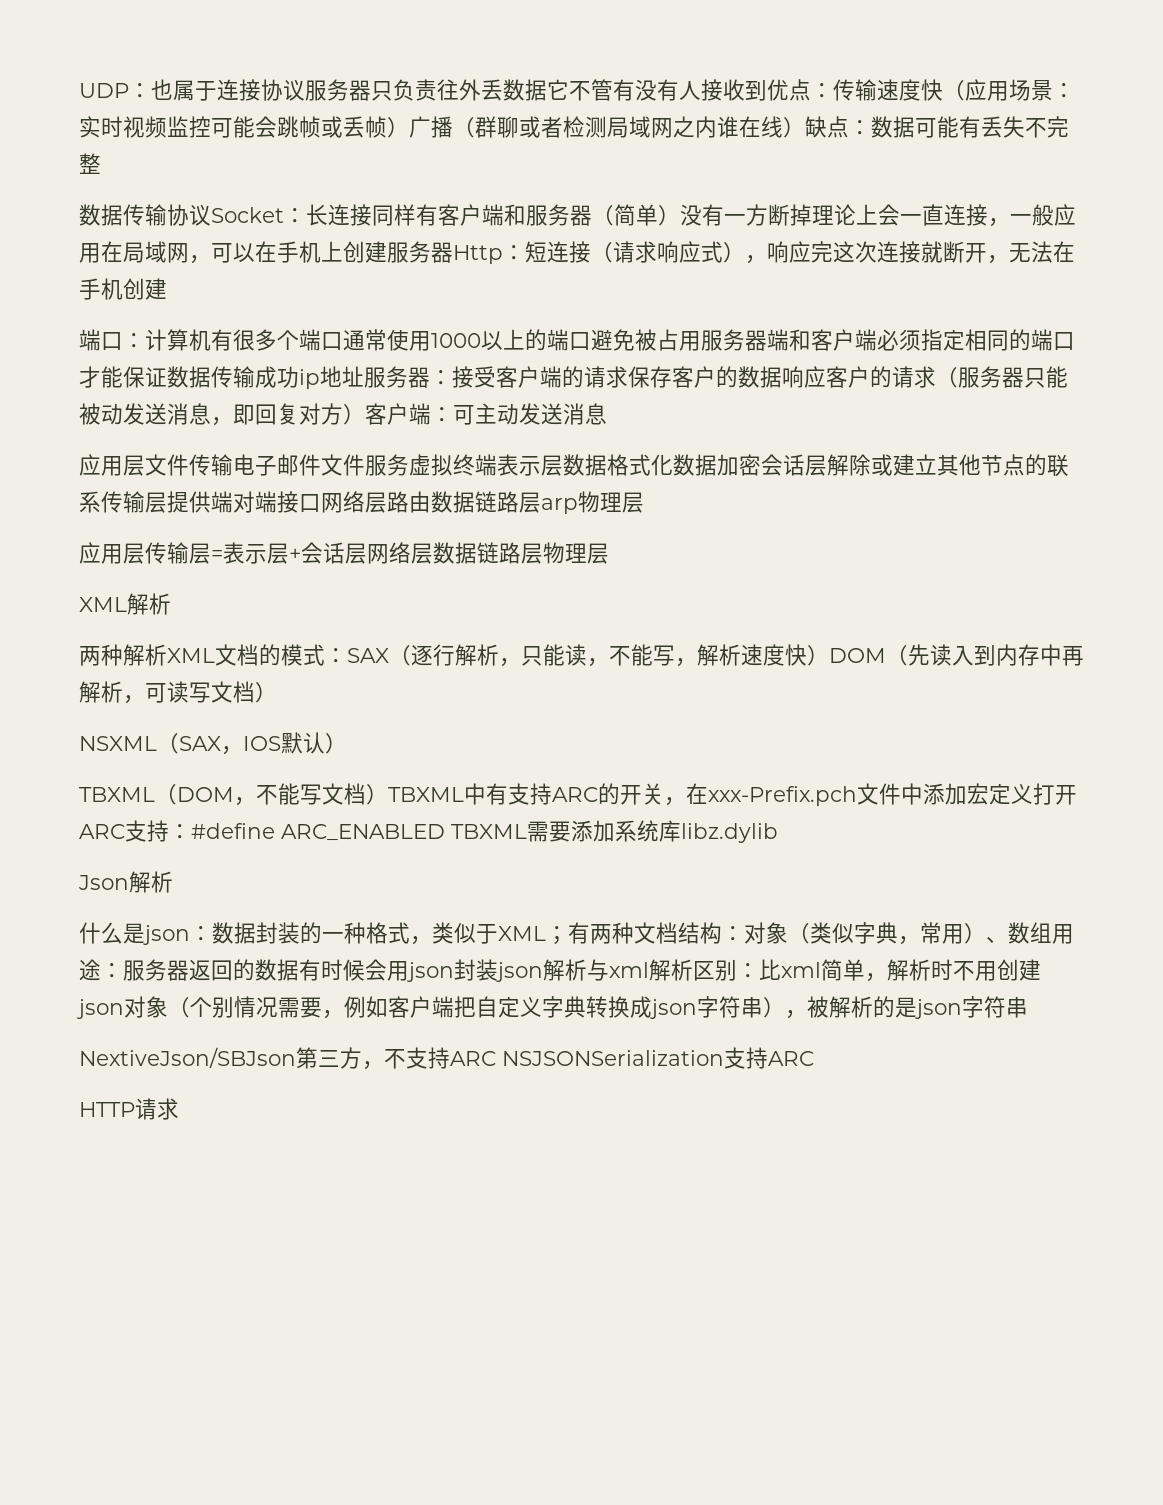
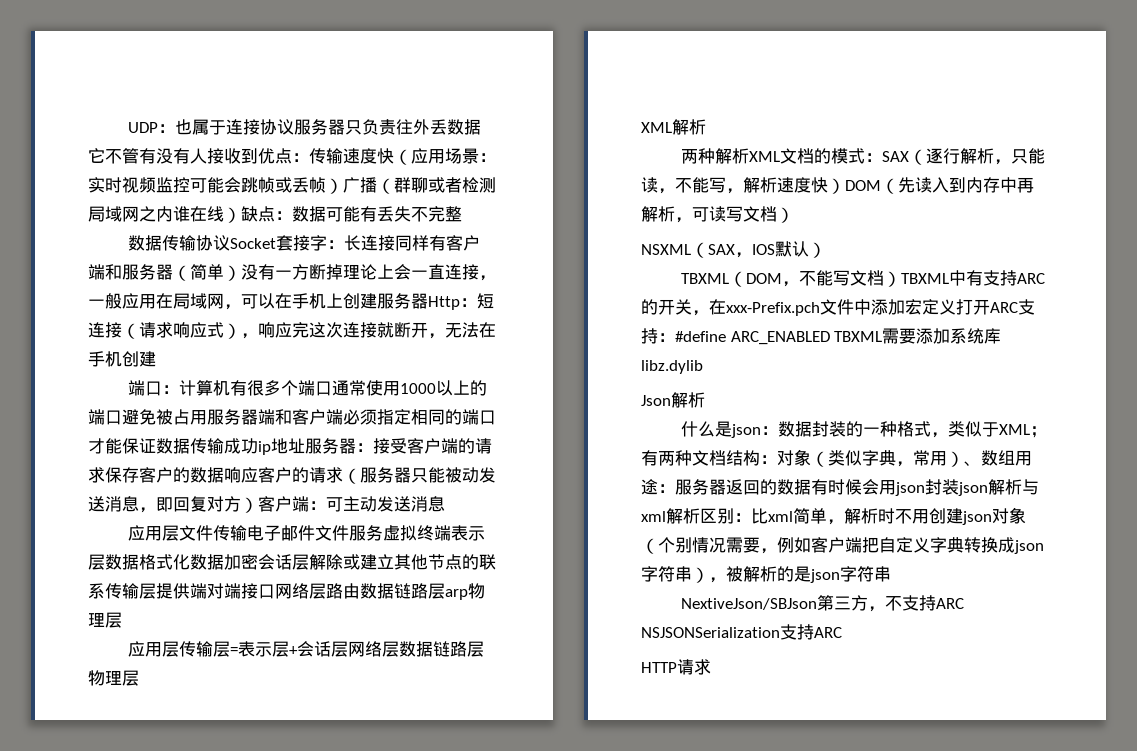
(284, 215) none -> [276,235,328,251] 套接字

